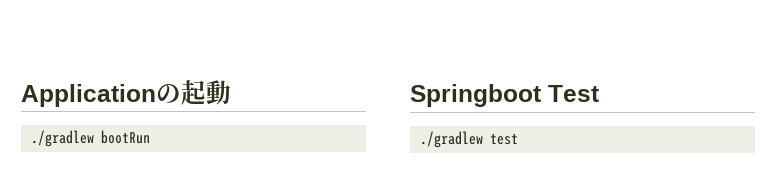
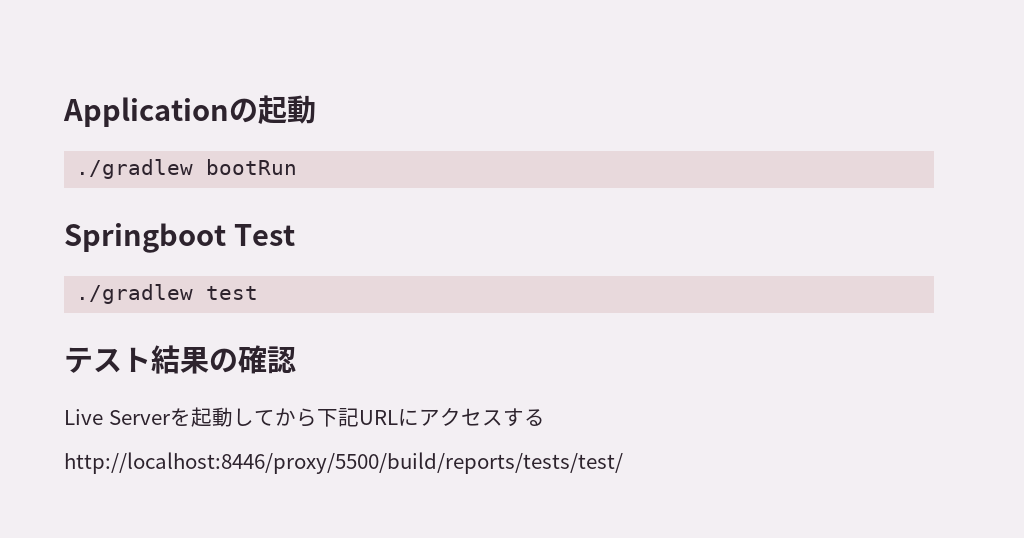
(518, 139) none -> [64,345,296,374] [64,407,545,427] [64,452,623,474] // テスト結果の確認 // Live Serverを起動してから下記URLにアクセスする // http://localhost:8446/proxy/5500/build/reports/tests/test/

